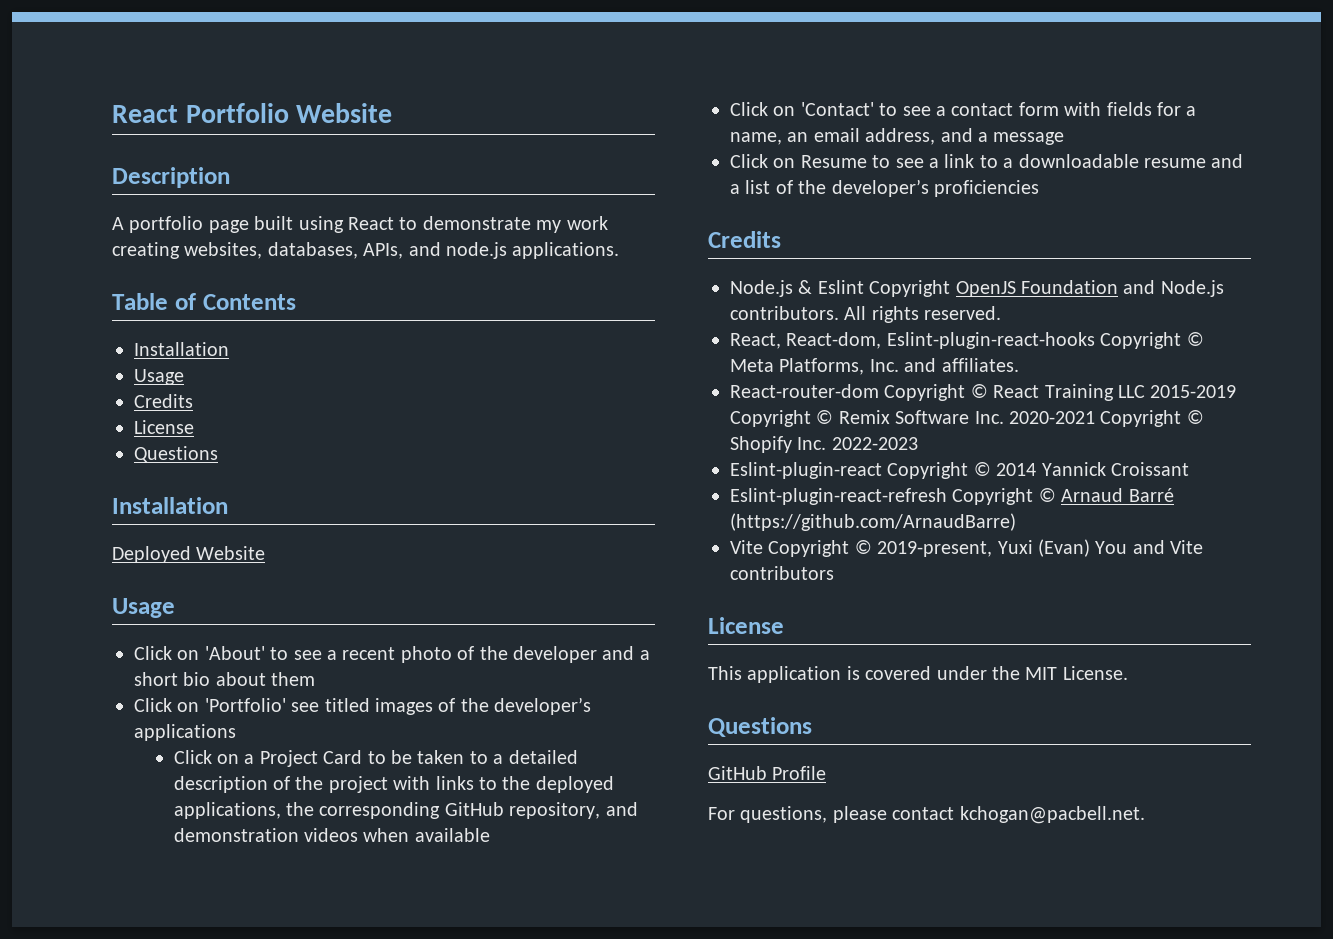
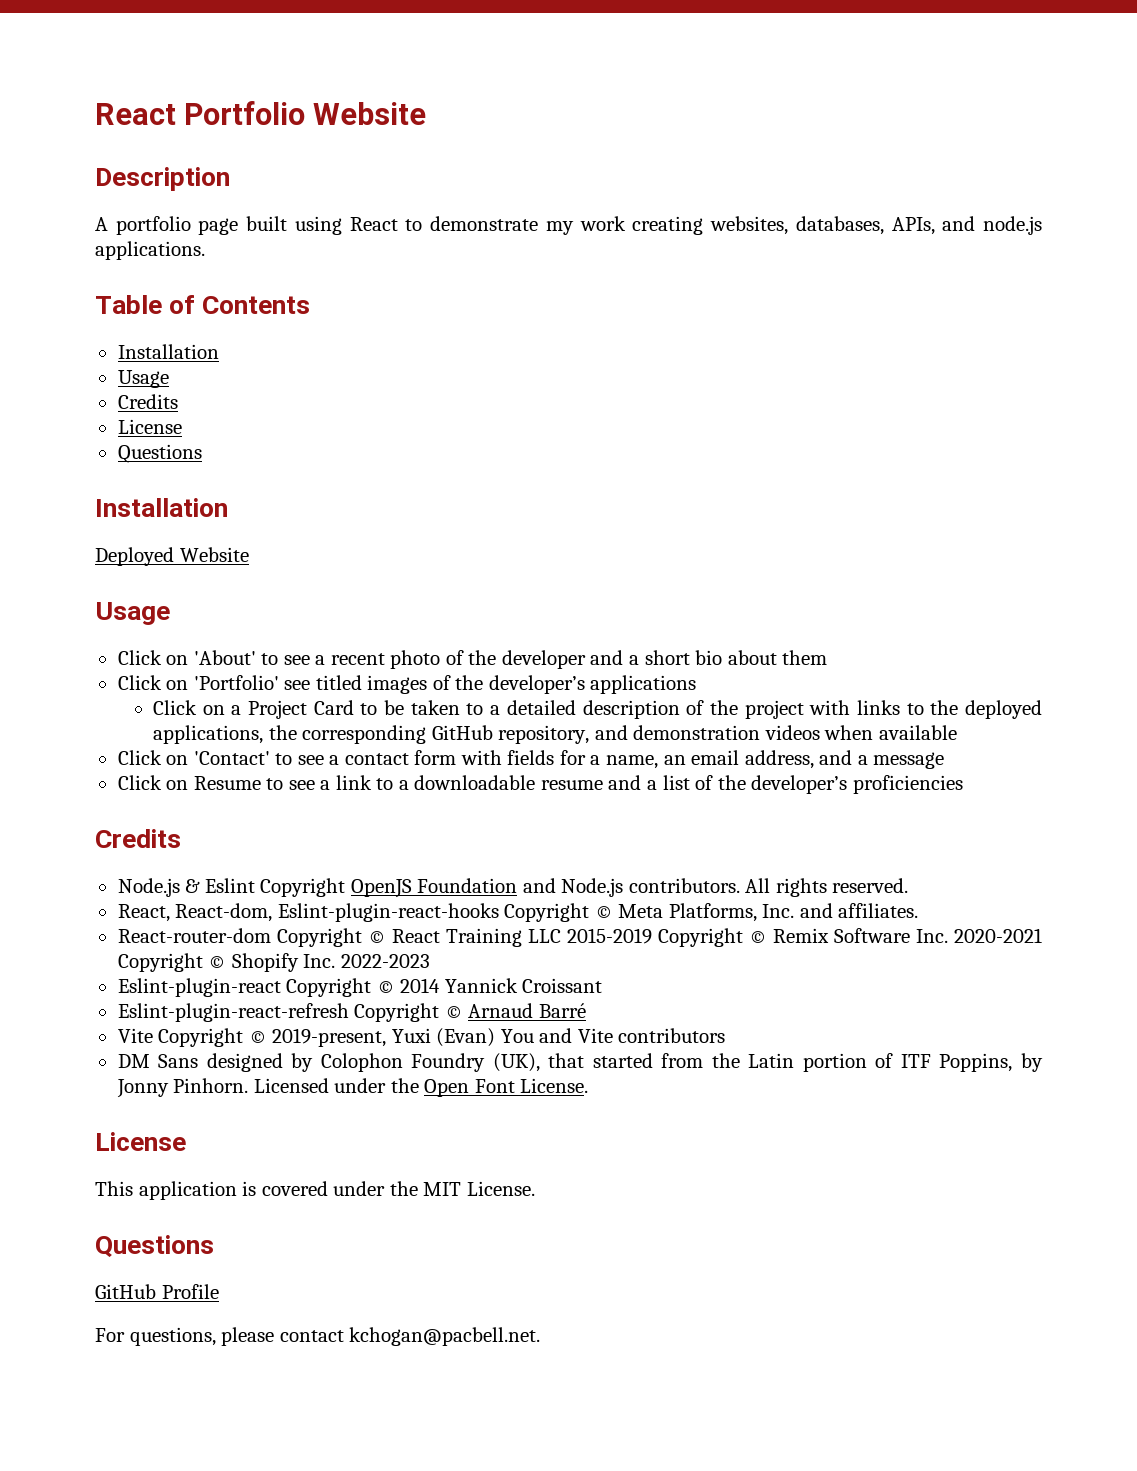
[730,513,1016,531] (https://github.com/ArnaudBarre) -> (586, 1010) none
(834, 573) none -> [117,1053,1044,1072] [116,1078,589,1098] // DM Sans designed by Colophon Foundry (UK), that started from the Latin portion of ITF Poppins, by Jonny Pinhorn. Licensed under the Open Font License.

